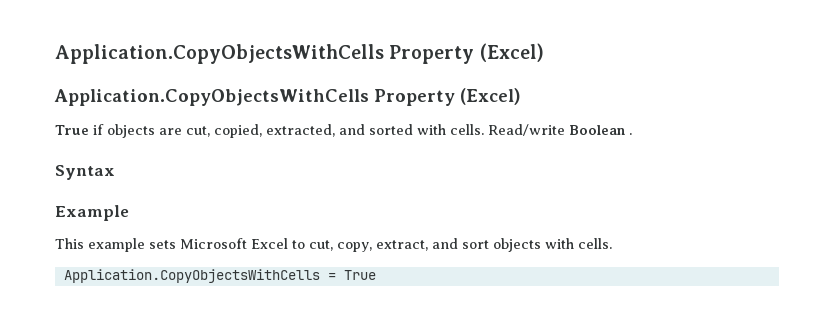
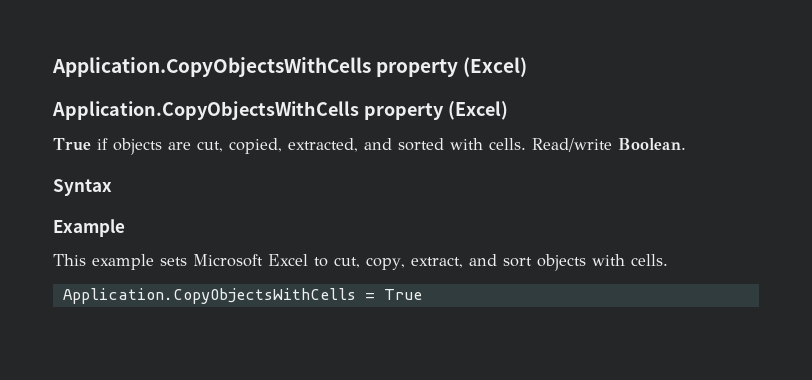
[55,44,475,64] Application.CopyObjectsWithCells Property -> [52,57,459,77] Application.CopyObjectsWithCells property
[374,89,455,106] Property -> [363,103,444,120] property
[569,125,632,135] Boolean . -> [617,138,686,150] Boolean.

